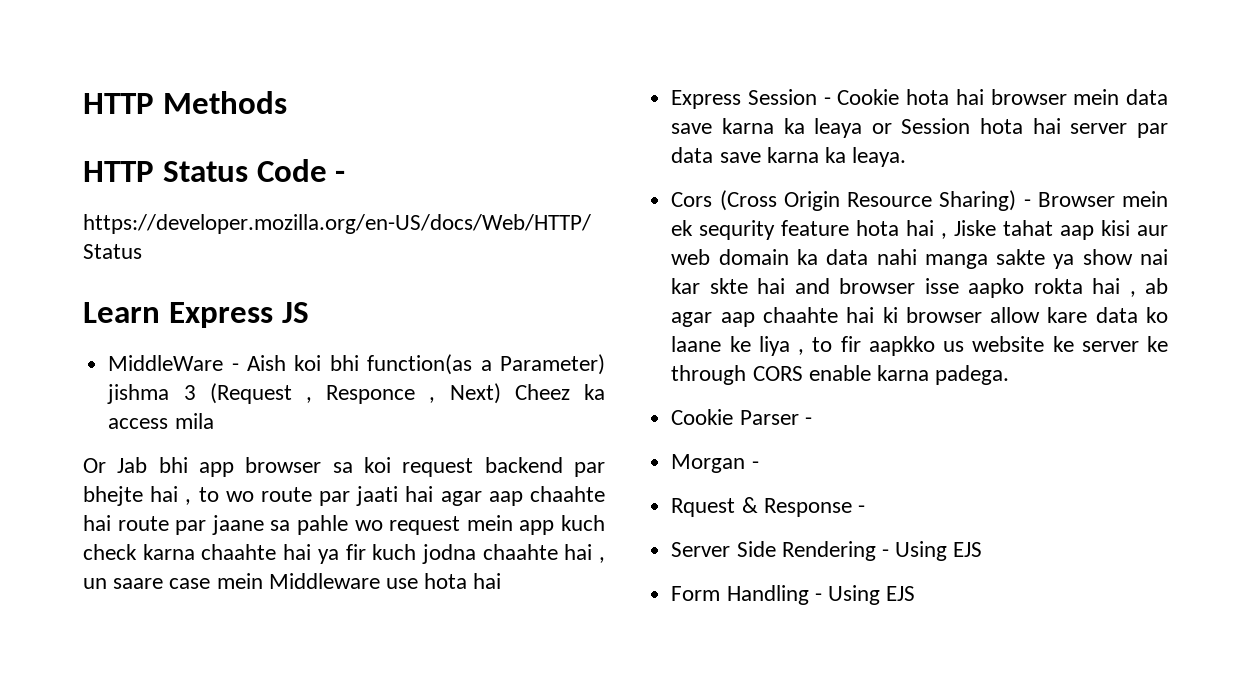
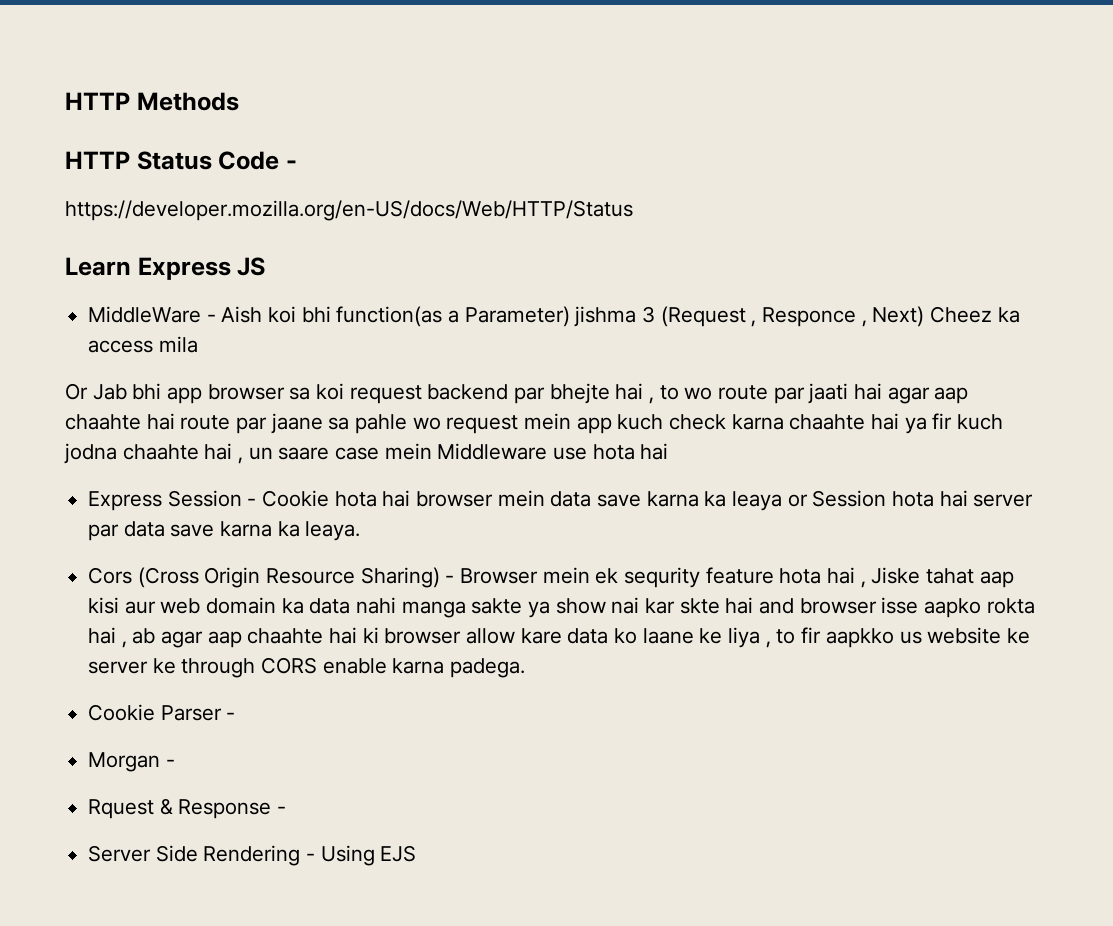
[671,585,916,605] // Form Handling - Using EJS -> (417, 853) none

